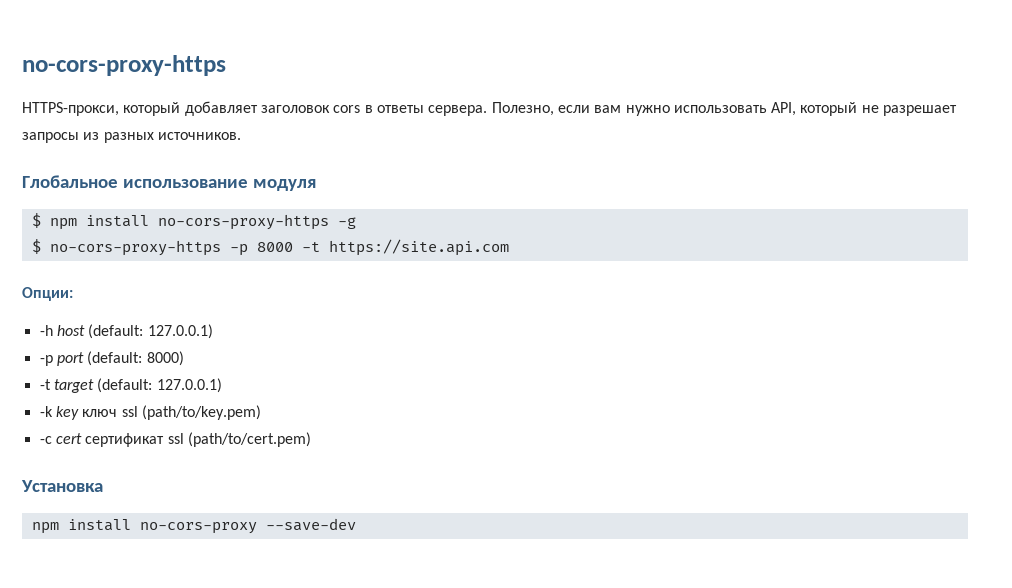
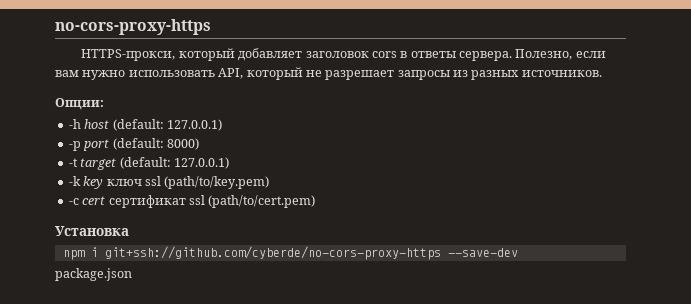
[22,175,316,191] [31,213,356,230] [31,239,509,256] // Глобальное использование модуля // $ npm install no-cors-proxy-https -g // $ no-cors-proxy-https -p 8000 -t https://site.api.com -> (602, 73) none
[67,519,257,534] install no-cors-proxy -> [90,246,441,260] i git+ssh://github.com/cyberde/no-cors-proxy-https
(356, 524) none -> [55,268,132,281] // package.json

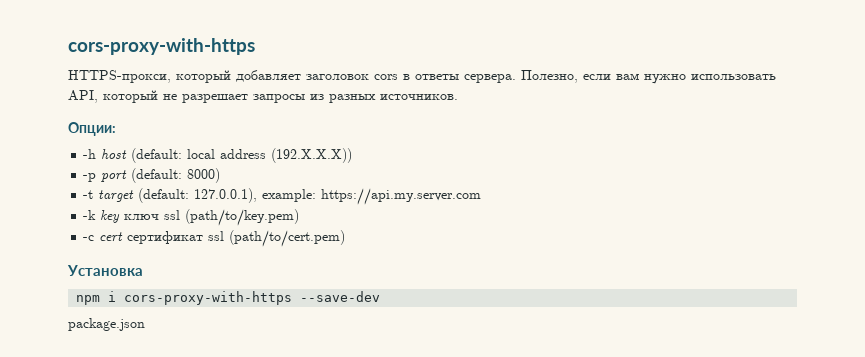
[55,19,211,35] no-cors-proxy-https -> [68,38,255,55] cors-proxy-with-https
[166,119,222,131] 127.0.0.1) -> [187,148,353,163] local address (192.X.X.X))
[173,157,229,169] 127.0.0.1) -> [194,188,482,205] 127.0.0.1), example: https://api.my.server.com
[104,246,441,260] git+ssh://github.com/cyberde/no-cors-proxy-https -> [124,291,293,305] cors-proxy-with-https

